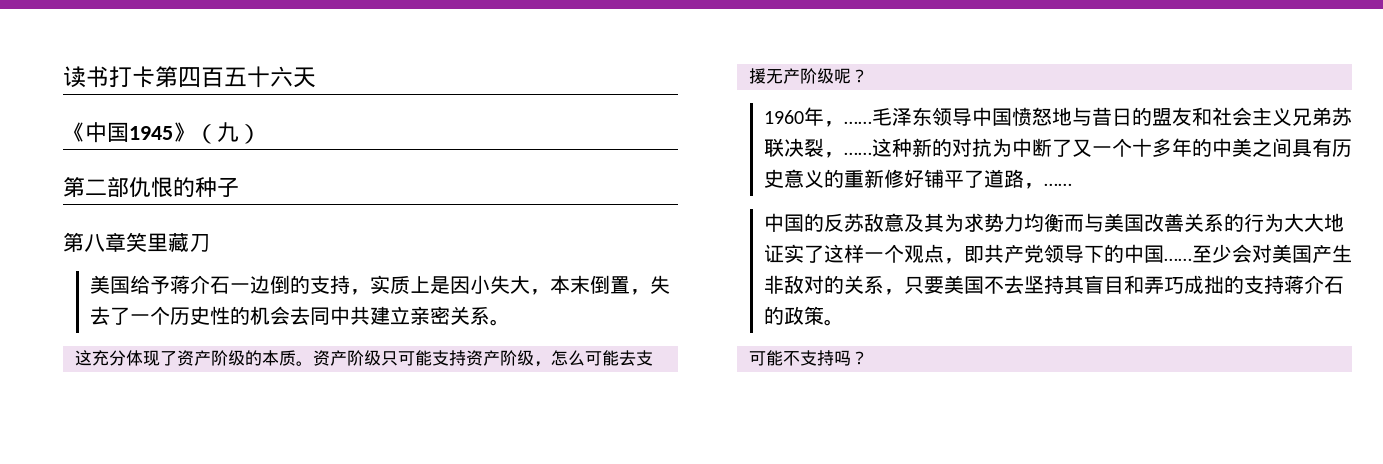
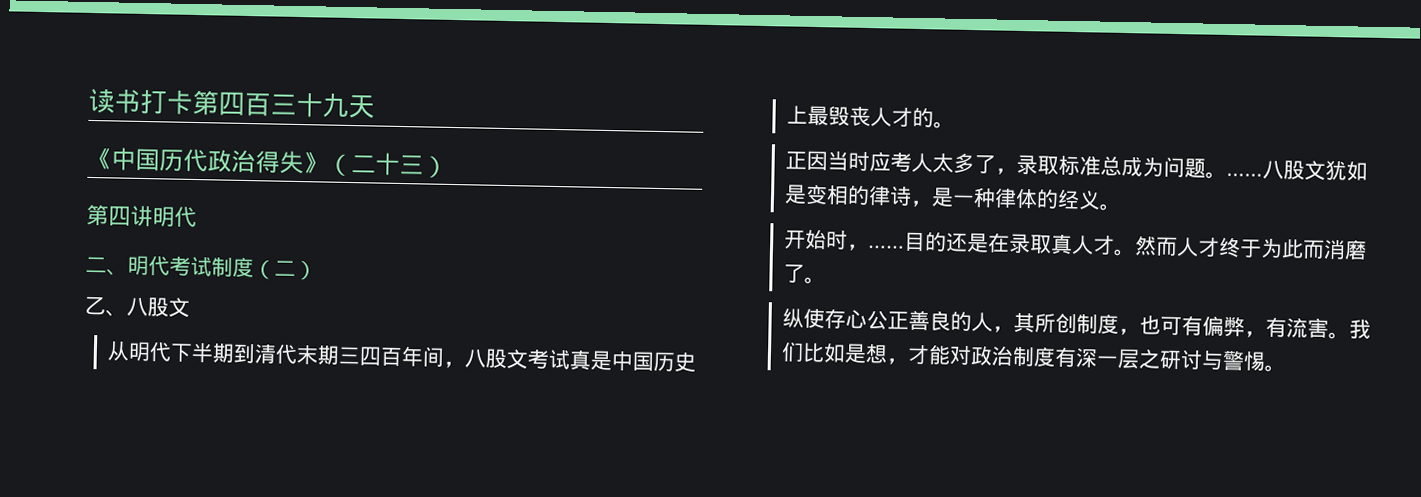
[224,66,293,88] 五十六 -> [270,91,349,118] 三十九
[129,122,261,144] [63,177,239,197] [63,232,210,253] [89,275,670,295] [89,306,510,326] [75,350,653,367] [749,68,868,84] [763,107,1352,127] [763,138,1352,158] [763,169,1072,189] [763,213,1344,232] [763,244,1352,264] [763,275,1344,295] [763,306,844,326] [749,350,868,366] 1945》（九） // 第二部仇恨的种子 // 第八章笑里藏刀 // 美国给予蒋介石一边倒的支持，实质上是因小失大，本末倒置，失去了一个历史性的机会去同中共建立亲密关系。 // 这充分体现了资产阶级的本质。资产阶级只可能支持资产阶级，怎么可能去支援无产阶级呢？ // 1960年，……毛泽东领导中国愤怒地与昔日的盟友和社会主义兄弟苏联决裂，……这种新的对抗为中断了又一个十多年的中美之间具有历史意义的重新修好铺平了道路，…… // 中国的反苏敌意及其为求势力均衡而与美国改善关系的行为大大地证实了这样一个观点，即共产党领导下的中国……至少会对美国产生非敌对的关系，只要美国不去坚持其盲目和弄巧成拙的支持蒋介石的政策。 // 可能不支持吗？ -> [159,148,448,178] [86,204,197,228] [85,255,317,281] [84,296,190,318] [107,340,697,372] [786,105,956,129] [785,150,1369,181] [784,184,1122,211] [783,228,1368,260] [783,264,827,285] [782,307,1372,340] [781,341,1287,373] 历代政治得失》（二十三） // 第四讲明代 // 二、明代考试制度（二） // 乙、八股文 // 从明代下半期到清代末期三四百年间，八股文考试真是中国历史上最毁丧人才的。 // 正因当时应考人太多了，录取标准总成为问题。……八股文犹如是变相的律诗，是一种律体的经义。 // 开始时，……目的还是在录取真人才。然而人才终于为此而消磨了。 // 纵使存心公正善良的人，其所创制度，也可有偏弊，有流害。我们比如是想，才能对政治制度有深一层之研讨与警惕。

